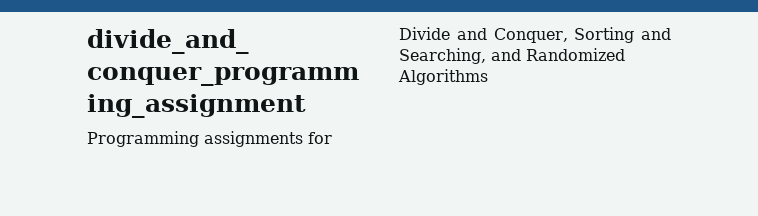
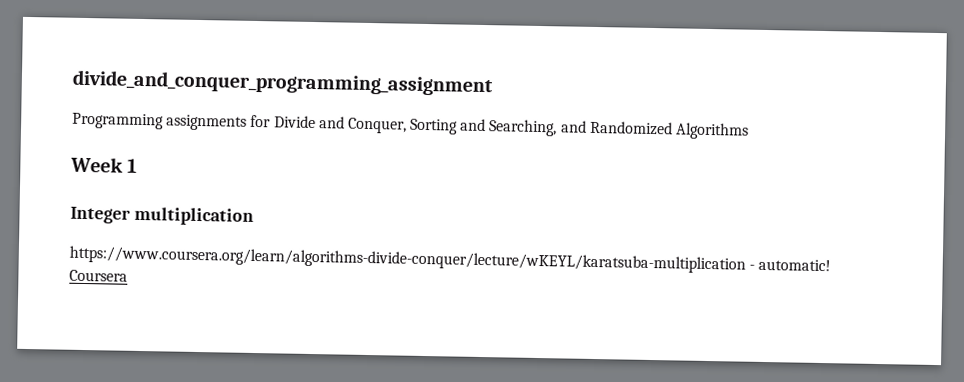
(488, 77) none -> [70,156,138,173] [70,206,254,226] [69,245,832,274] [69,269,128,282] // Week 1 // Integer multiplication // https://www.coursera.org/learn/algorithms-divide-conquer/lecture/wKEYL/karatsuba-multiplication - automatic! Coursera

